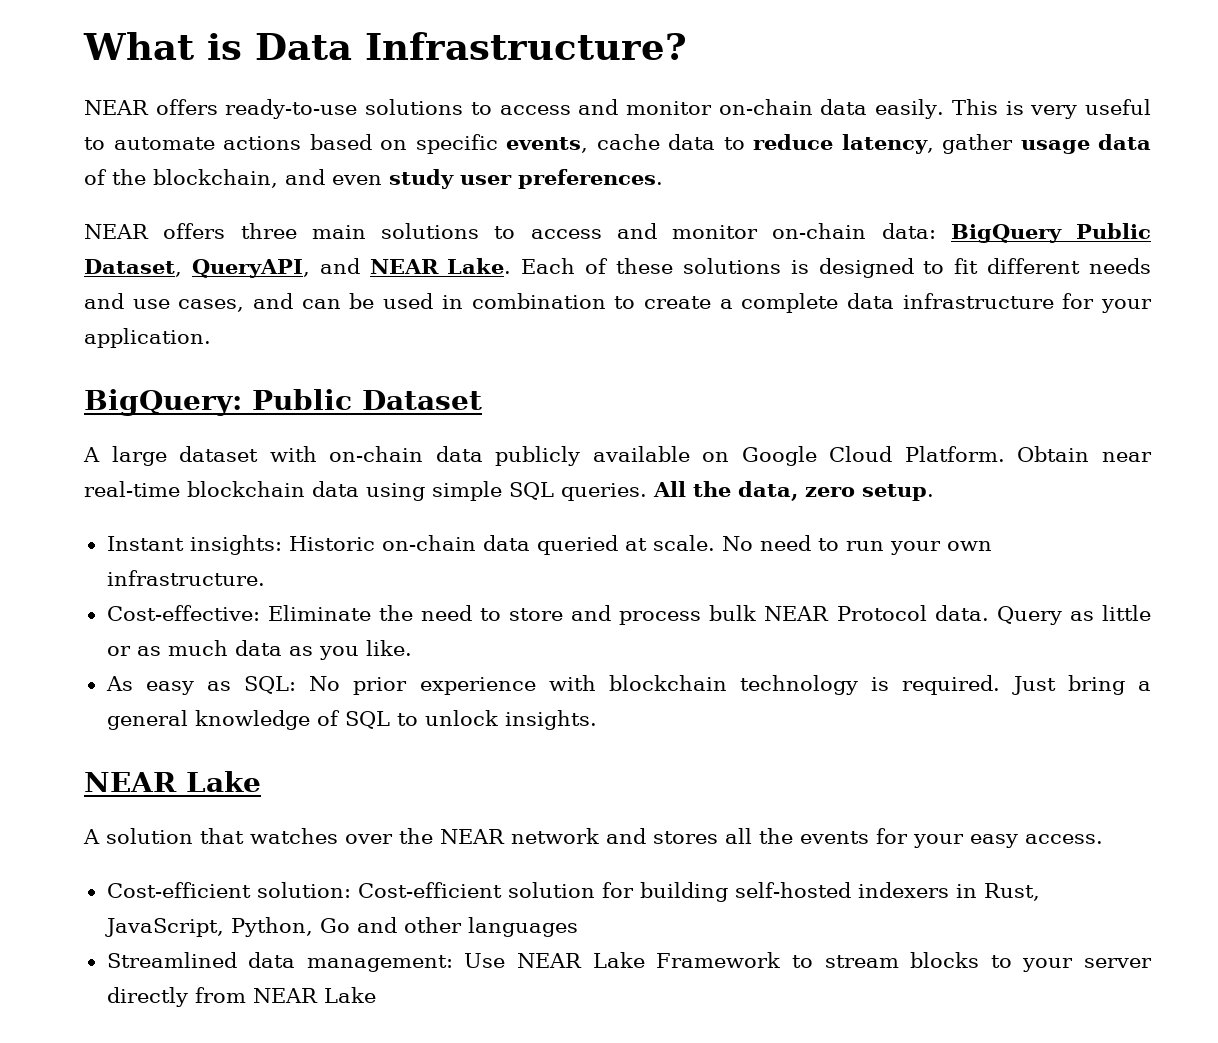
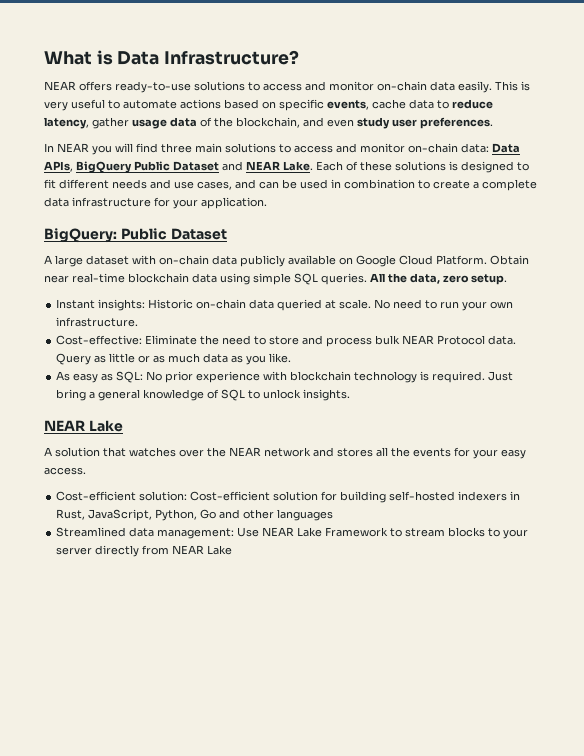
[84,223,226,239] NEAR offers -> [44,143,158,155] In NEAR you will find
[950,223,1151,243] [84,259,310,278] BigQuery Public Dataset, QueryAPI, -> [492,143,520,153] [44,161,219,173] Data APIs, BigQuery Public Dataset

